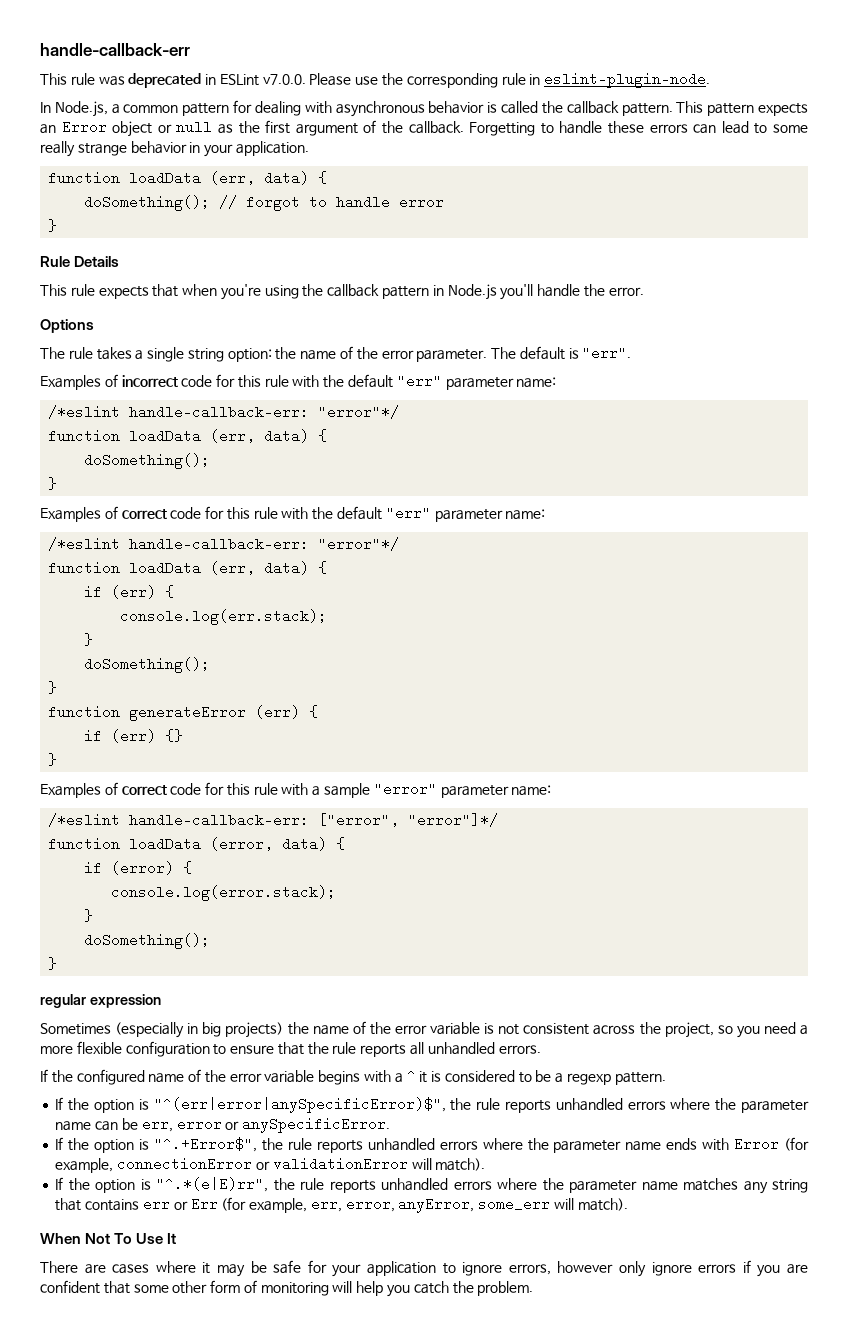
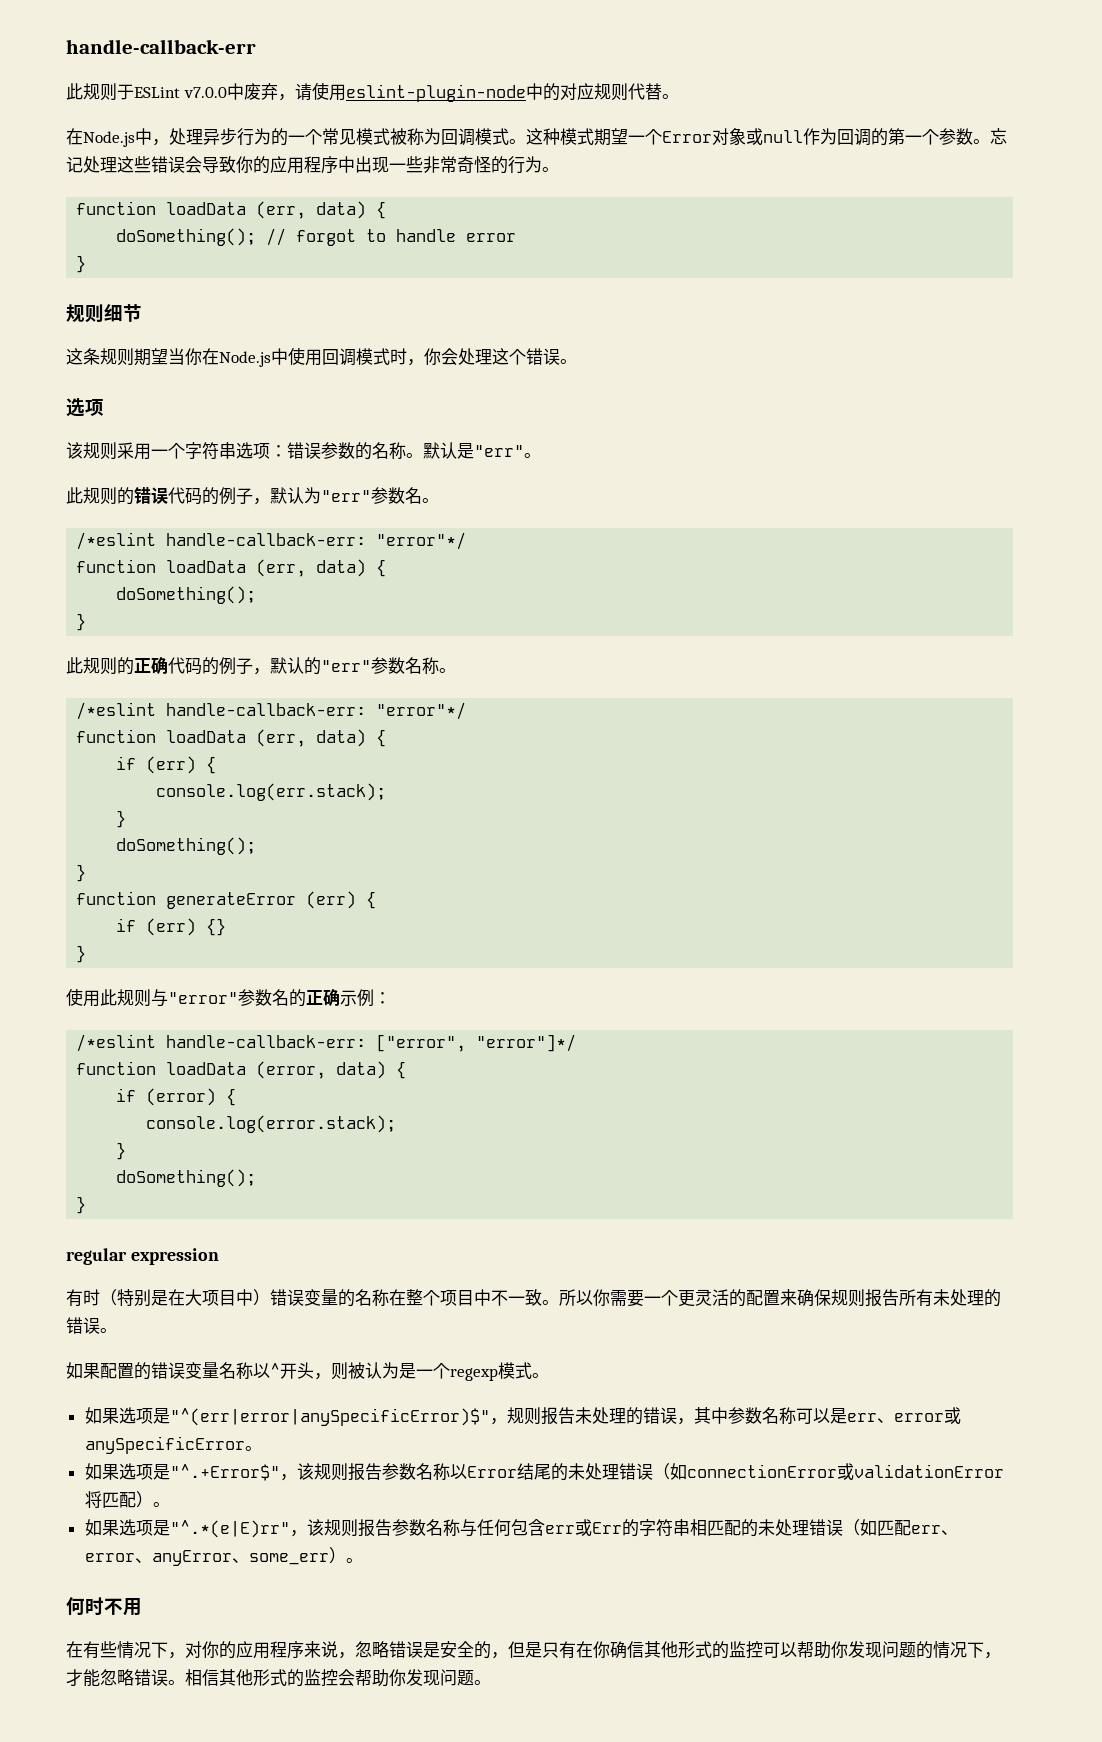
[40,72,711,88] [40,100,809,117] [40,120,809,137] [40,141,309,157] This rule was deprecated in ESLint v7.0.0. Please use the corresponding rule in eslint-plugin-node. // In Node.js, a common pattern for dealing with asynchronous behavior is called the callback pattern. This pattern expects an Error object or null as the first argument of the callback. Forgetting to handle these errors can lead to some really strange behavior in your application. -> [66,82,679,102] [66,128,1007,147] [66,156,559,174] 此规则于ESLint v7.0.0中废弃，请使用eslint-plugin-node中的对应规则代替。 // 在Node.js中，处理异步行为的一个常见模式被称为回调模式。这种模式期望一个Error对象或null作为回调的第一个参数。忘记处理这些错误会导致你的应用程序中出现一些非常奇怪的行为。
[40,256,120,267] [40,284,644,300] [40,319,94,333] [40,346,632,362] [40,374,557,390] Rule Details // This rule expects that when you're using the callback pattern in Node.js you'll handle the error. // Options // The rule takes a single string option: the name of the error parameter. The default is "err". // Examples of incorrect code for this rule with the default "err" parameter name: -> [66,304,142,323] [66,347,577,367] [66,398,104,417] [66,442,541,460] [66,487,439,505] 规则细节 // 这条规则期望当你在Node.js中使用回调模式时，你会处理这个错误。 // 选项 // 该规则采用一个字符串选项：错误参数的名称。默认是"err"。 // 此规则的错误代码的例子，默认为"err"参数名。
[40,506,546,522] Examples of correct code for this rule with the default "err" parameter name: -> [66,657,456,675] 此规则的正确代码的例子，默认的"err"参数名称。
[40,782,552,798] Examples of correct code for this rule with a sample "error" parameter name: -> [66,988,391,1007] 使用此规则与"error"参数名的正确示例：
[40,1021,809,1038] [40,1041,541,1057] [40,1069,666,1085] [55,1097,809,1113] [55,1117,391,1133] [55,1137,809,1153] [55,1157,486,1173] [55,1177,809,1194] [55,1197,628,1213] [40,1233,177,1244] [40,1260,809,1277] [40,1280,534,1297] Sometimes (especially in big projects) the name of the error variable is not consistent across the project, so you need a more flexible configuration to ensure that the rule reports all unhandled errors. // If the configured name of the error variable begins with a ^ it is considered to be a regexp pattern. // If the option is "^(err|error|anySpecificError)$", the rule reports unhandled errors where the parameter name can be err, error or anySpecificError. // If the option is "^.+Error$", the rule reports unhandled errors where the parameter name ends with Error (for example, connectionError or validationError will match). // If the option is "^.*(e|E)rr", the rule reports unhandled errors where the parameter name matches any string that contains err or Err (for example, err, error, anyError, some_err will match). // When Not To Use It // There are cases where it may be safe for your application to ignore errors, however only ignore errors if you are confident that some other form of monitoring will help you catch the problem. -> [66,1289,1001,1307] [66,1317,117,1334] [66,1362,549,1381] [84,1407,961,1426] [84,1436,262,1454] [84,1463,1004,1481] [84,1491,170,1508] [84,1519,958,1538] [84,1547,363,1566] [66,1597,142,1616] [66,1641,1001,1659] [66,1669,491,1687] 有时（特别是在大项目中）错误变量的名称在整个项目中不一致。所以你需要一个更灵活的配置来确保规则报告所有未处理的错误。 // 如果配置的错误变量名称以^开头，则被认为是一个regexp模式。 // 如果选项是"^(err|error|anySpecificError)$"，规则报告未处理的错误，其中参数名称可以是err、error或anySpecificError。 // 如果选项是"^.+Error$"，该规则报告参数名称以Error结尾的未处理错误（如connectionError或validationError将匹配）。 // 如果选项是"^.*(e|E)rr"，该规则报告参数名称与任何包含err或Err的字符串相匹配的未处理错误（如匹配err、error、anyError、some_err）。 // 何时不用 // 在有些情况下，对你的应用程序来说，忽略错误是安全的，但是只有在你确信其他形式的监控可以帮助你发现问题的情况下，才能忽略错误。相信其他形式的监控会帮助你发现问题。

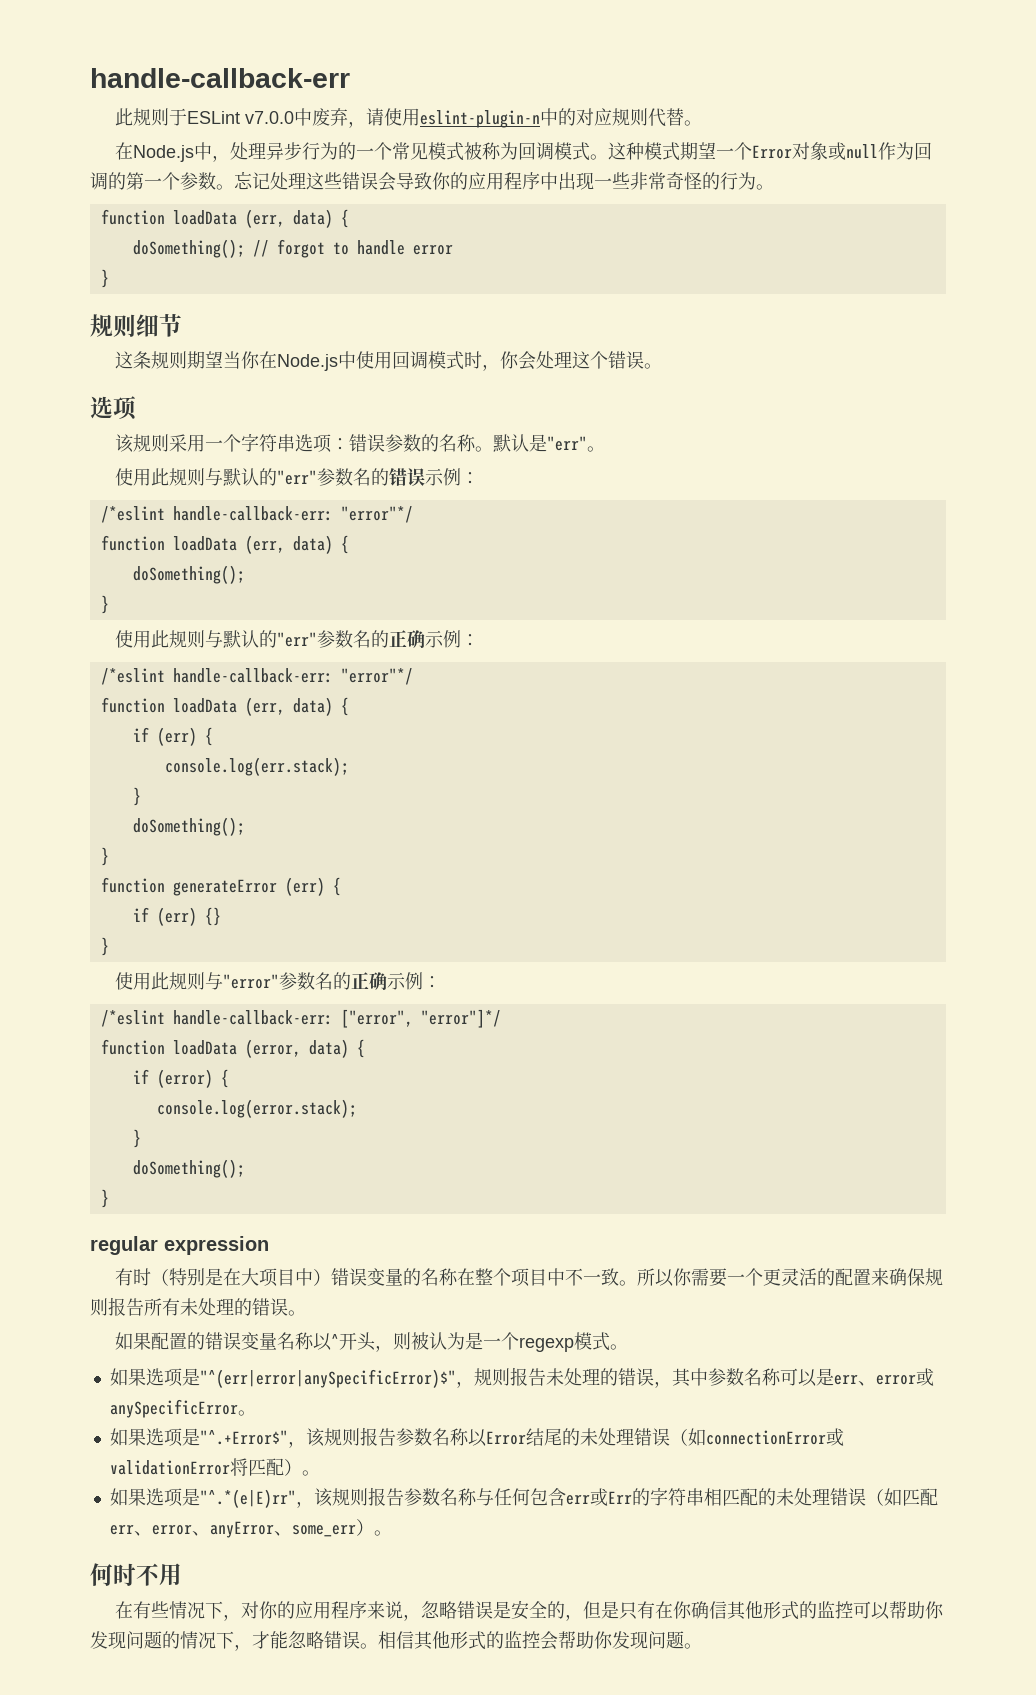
[345,84,526,102] eslint-plugin-node -> [420,110,541,128] eslint-plugin-n
[66,487,439,505] 此规则的错误代码的例子，默认为"err"参数名。 -> [115,468,480,486] 使用此规则与默认的"err"参数名的错误示例：
[66,657,456,675] 此规则的正确代码的例子，默认的"err"参数名称。 -> [115,630,480,648] 使用此规则与默认的"err"参数名的正确示例：

